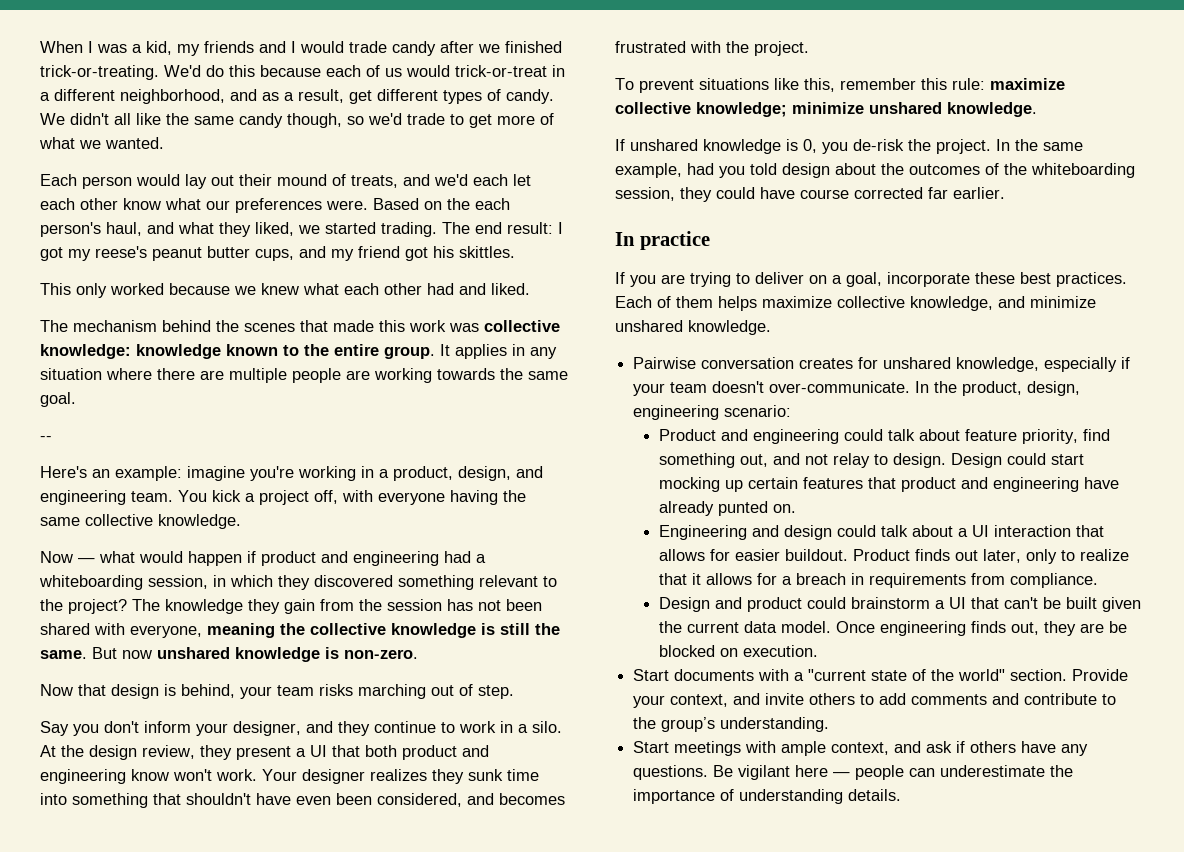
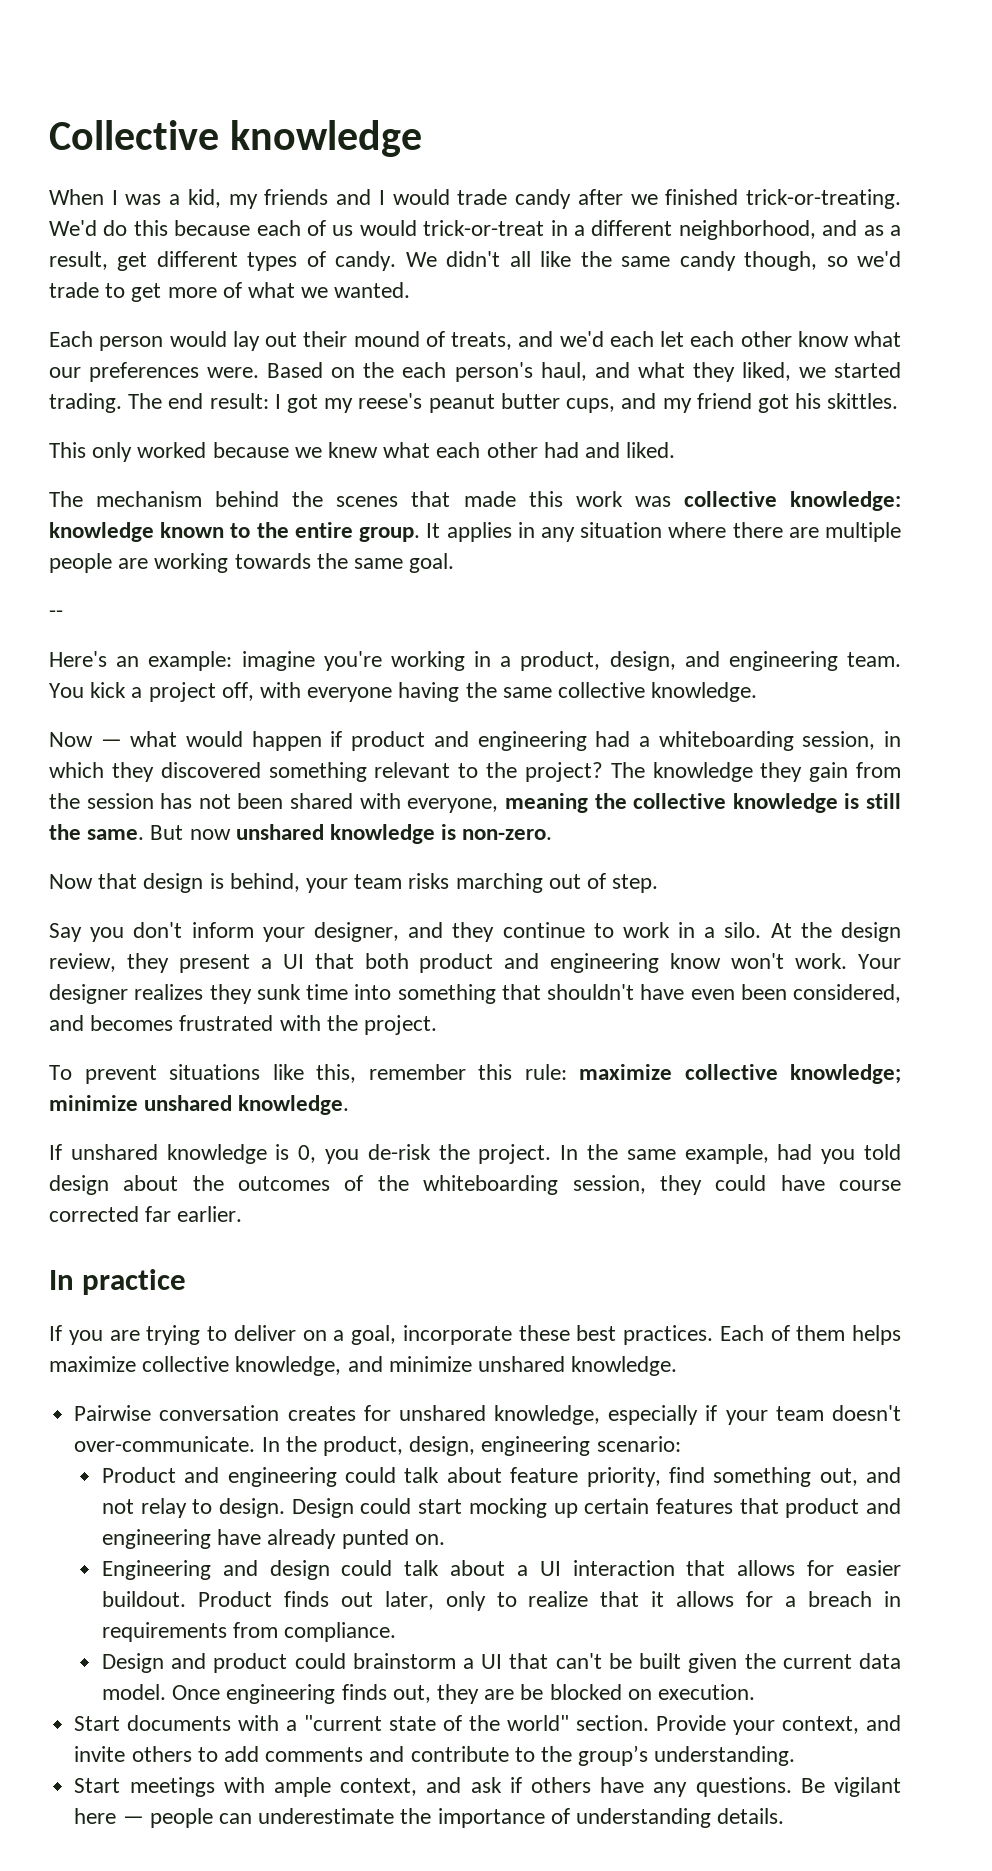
(40, 47) none -> [49,120,423,157] Collective knowledge //

